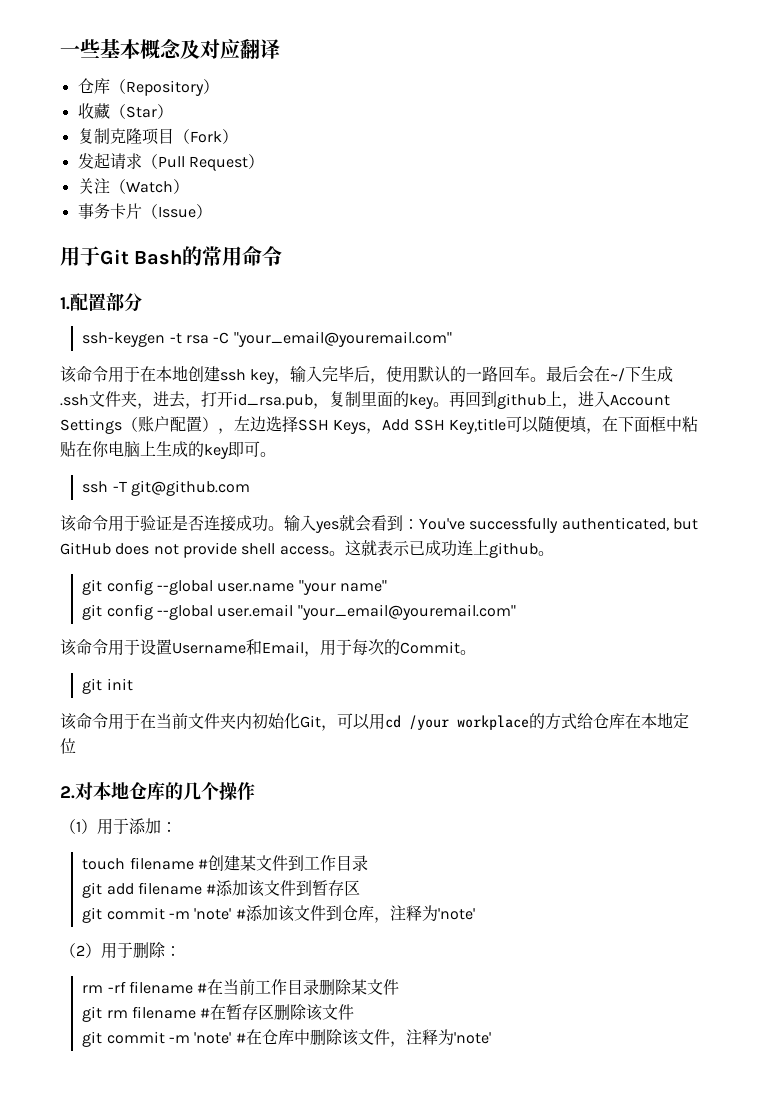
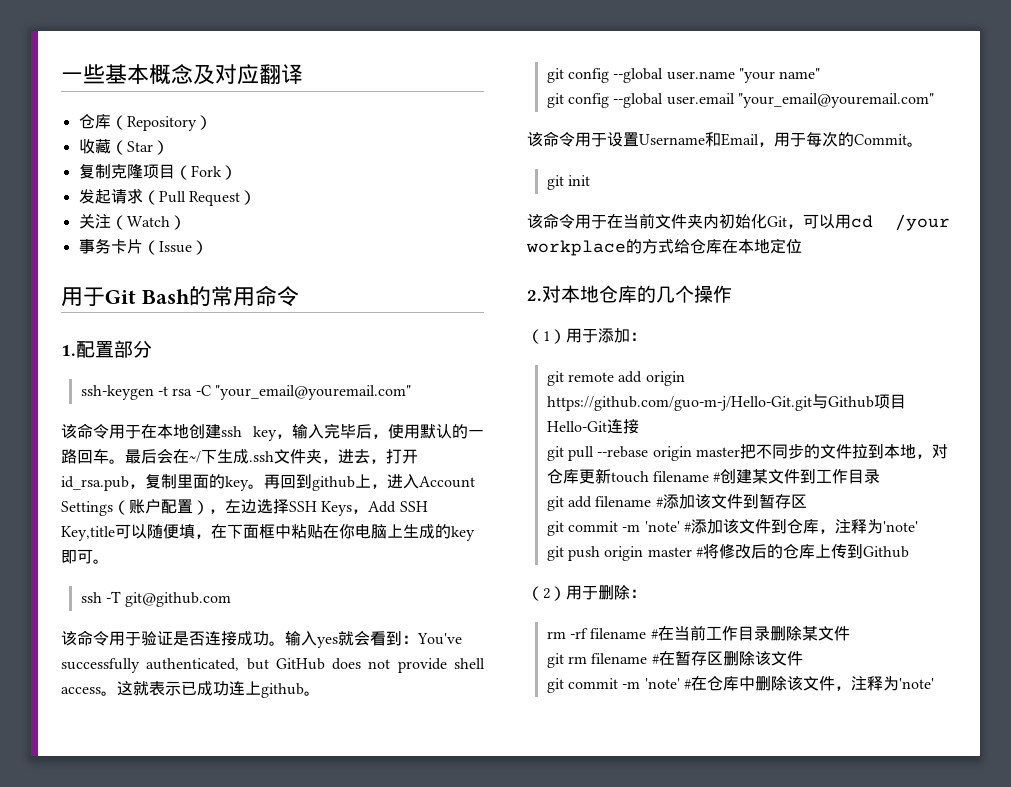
(177, 827) none -> [546,371,685,386] [546,394,906,411] [546,419,639,434] [546,444,948,461] [546,468,611,484] git remote add origin https://github.com/guo-m-j/Hello-Git.git与Github项目Hello-Git连接 // git pull --rebase origin master把不同步的文件拉到本地，对仓库更新
(475, 914) none -> [546,543,909,561] // git push origin master #将修改后的仓库上传到Github

